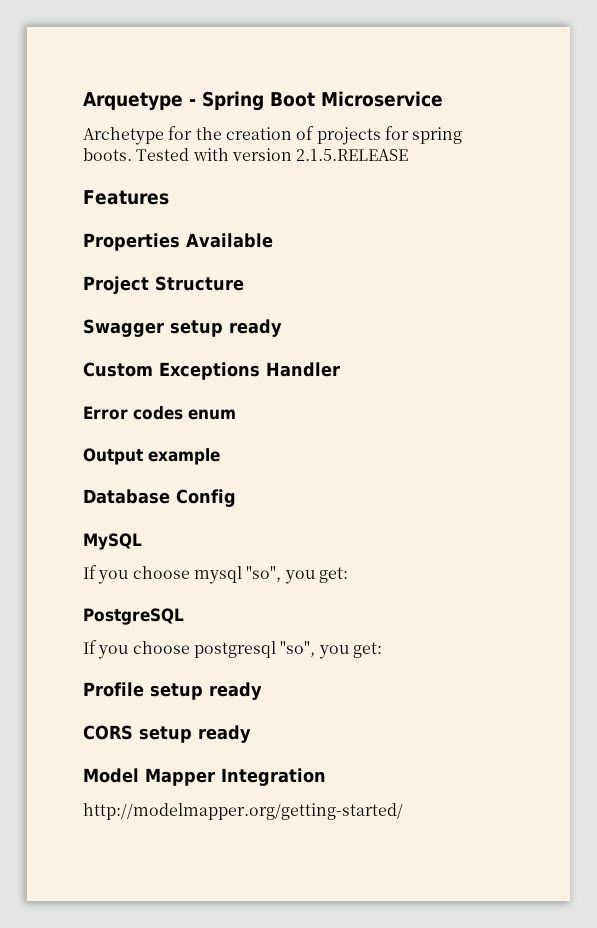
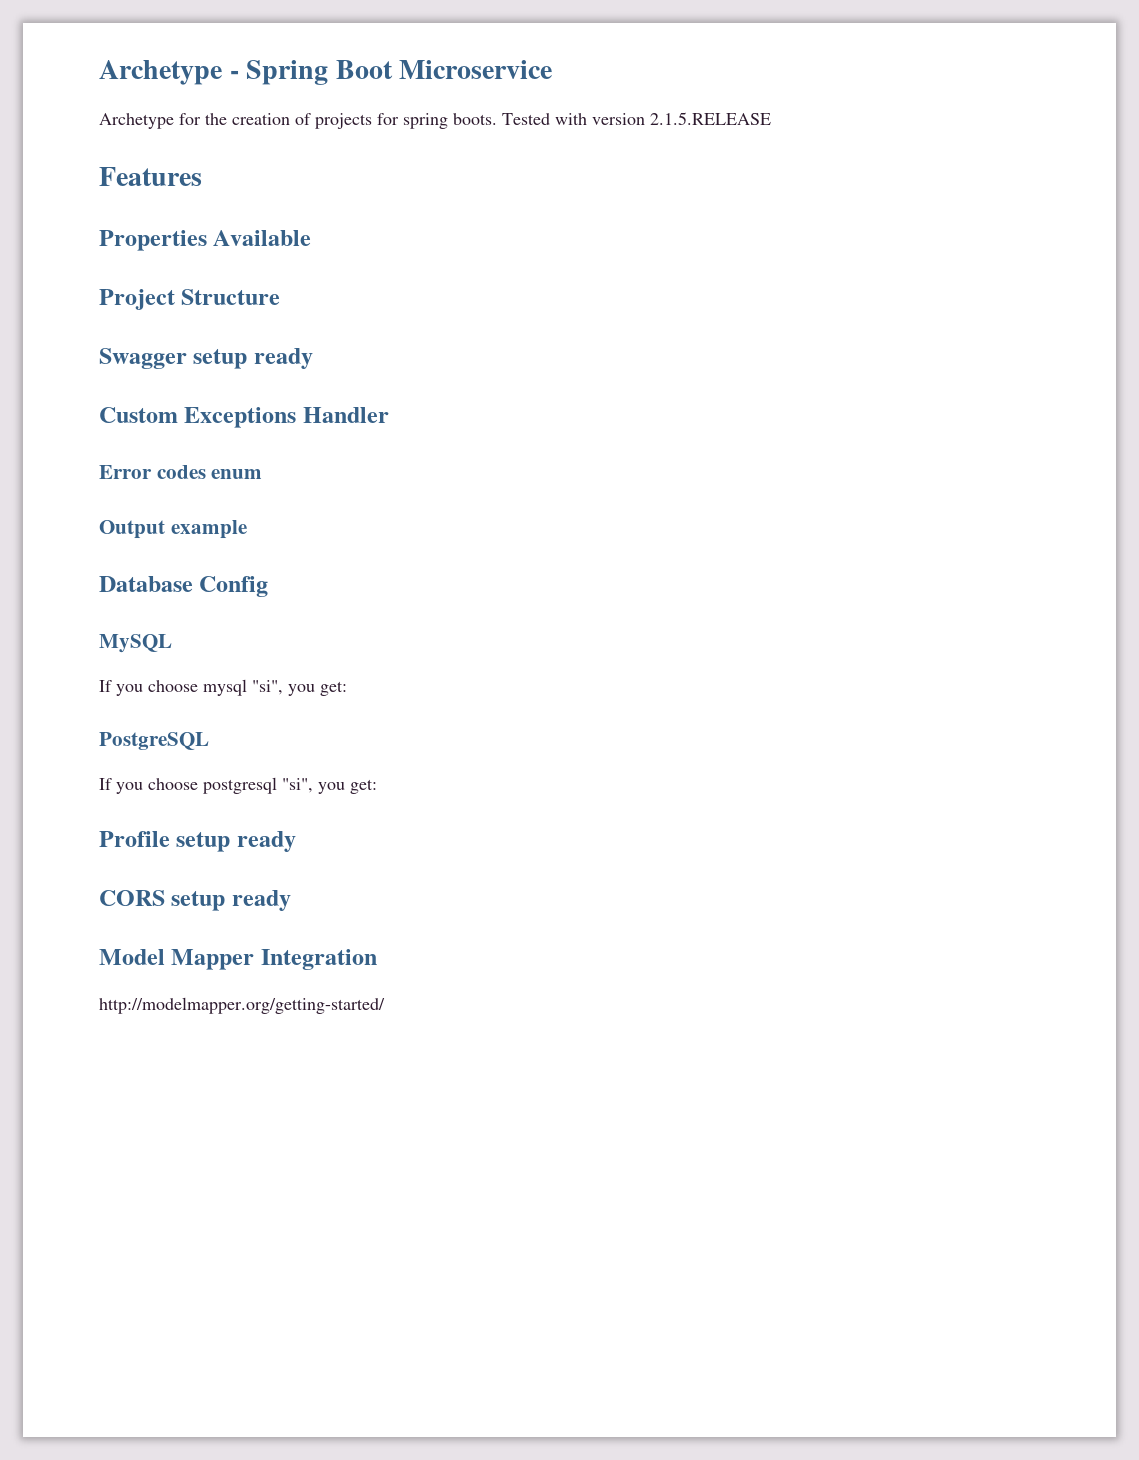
[83,92,183,111] Arquetype -> [99,60,222,85] Archetype
[246,566,282,582] "so", -> [252,680,283,695] "si",
[280,641,316,657] "so", -> [282,778,313,793] "si",

